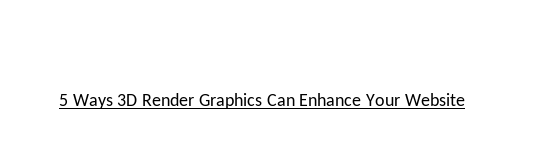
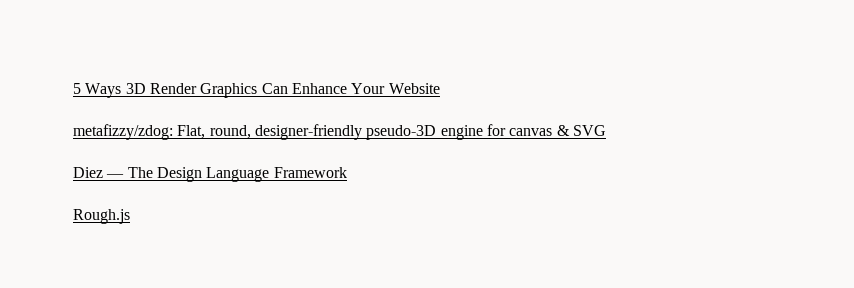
(465, 99) none -> [73,124,606,140] [73,167,347,182] [73,209,130,224] // metafizzy/zdog: Flat, round, designer-friendly pseudo-3D engine for canvas & SVG // Diez — The Design Language Framework // Rough.js

